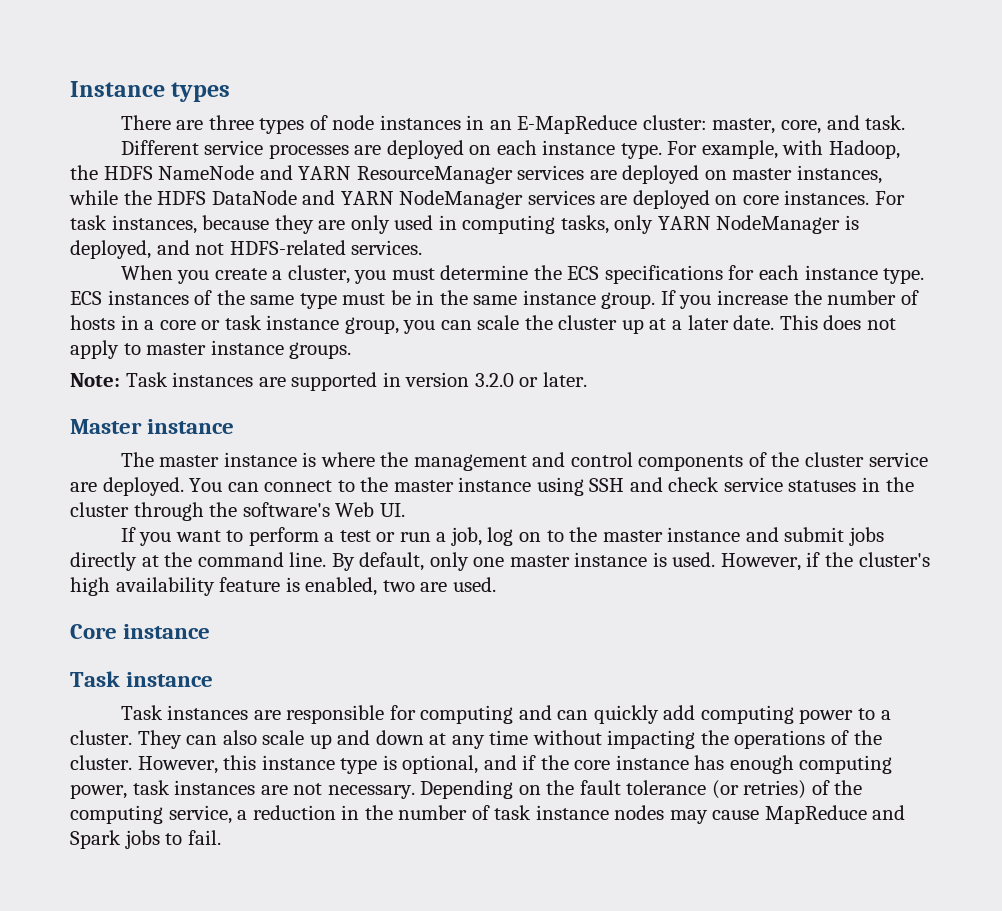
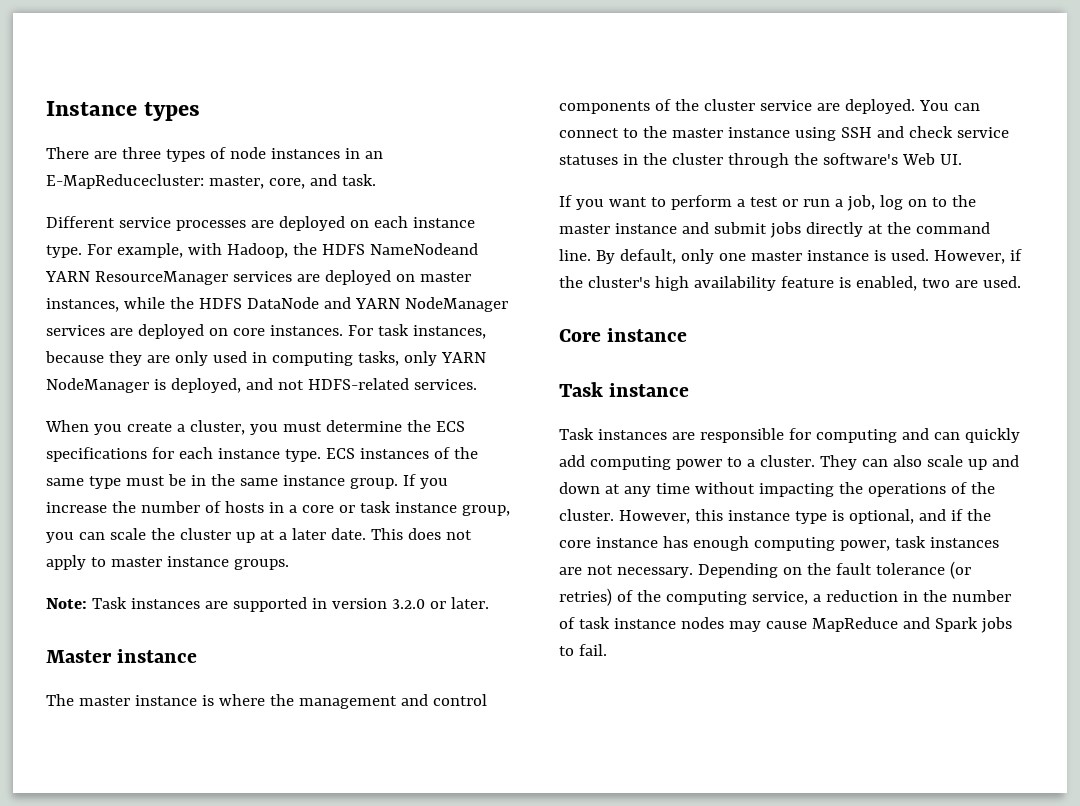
[517,115,707,134] E-MapReduce cluster: -> [46,174,204,189] E-MapReducecluster:
[158,165,293,180] NameNode and -> [369,243,478,255] NameNodeand

